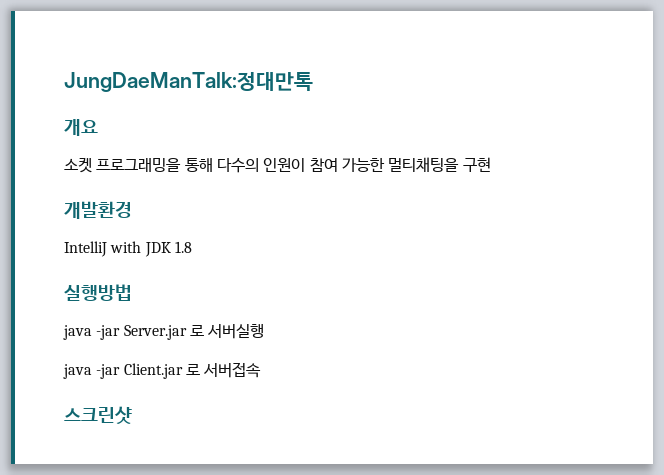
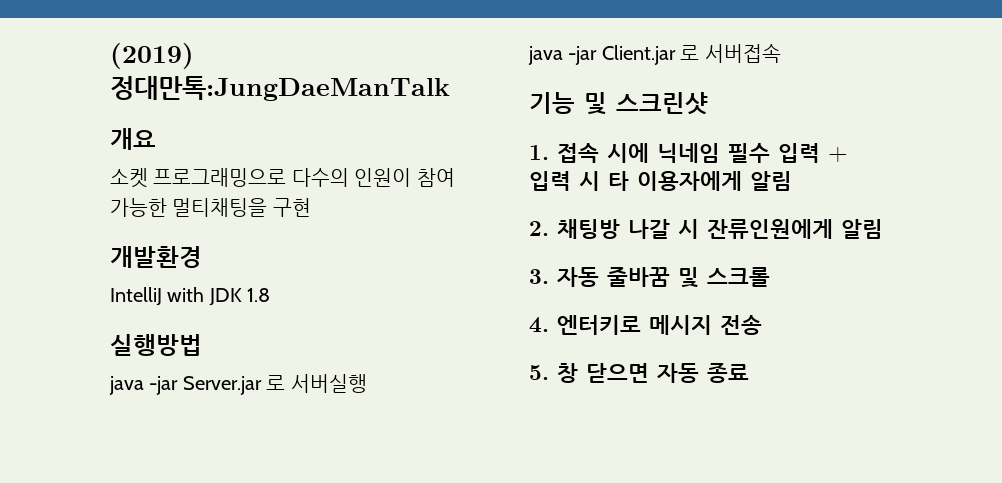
[64,72,313,92] JungDaeManTalk:정대만톡 -> [110,43,194,69] [110,76,450,101] (2019) 정대만톡:JungDaeManTalk
[96,158,213,172] 프로그래밍을 통해 -> [153,168,287,187] 프로그래밍으로
(262, 370) none -> [529,92,607,115] 기능 및
(132, 415) none -> [529,143,848,163] [529,171,792,191] [529,219,883,239] [529,267,770,288] [529,315,762,335] [529,363,749,383] // 1. 접속 시에 닉네임 필수 입력 + 입력 시 타 이용자에게 알림 // 2. 채팅방 나갈 시 잔류인원에게 알림 // 3. 자동 줄바꿈 및 스크롤 // 4. 엔터키로 메시지 전송 // 5. 창 닫으면 자동 종료

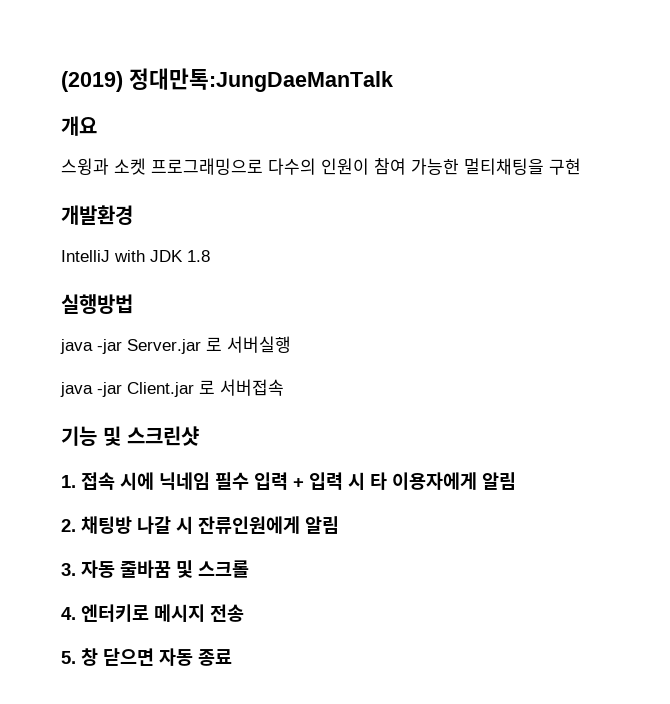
(156, 139) none -> [61,158,109,175] 스윙과

